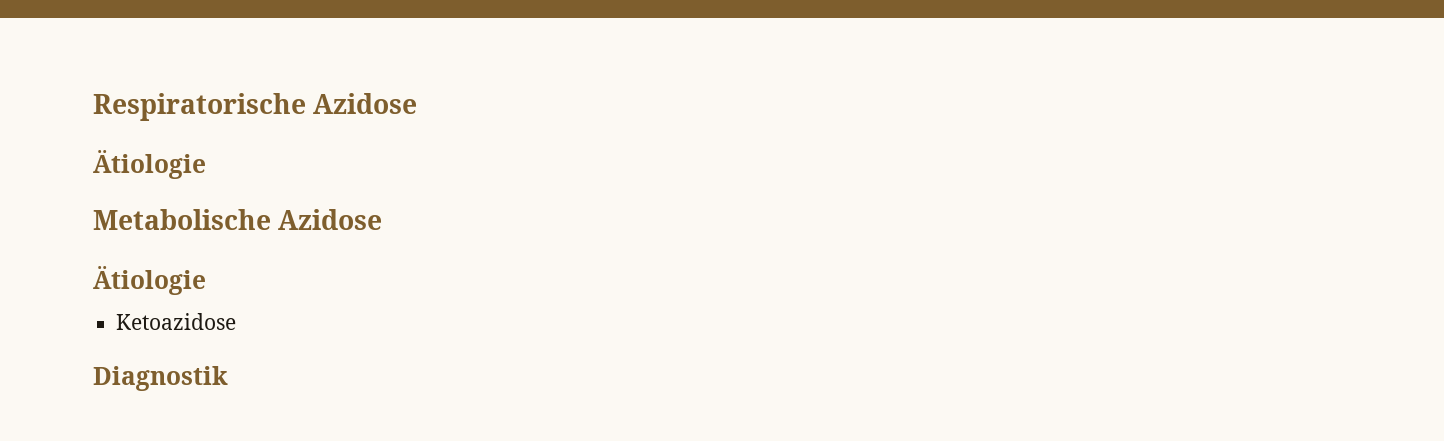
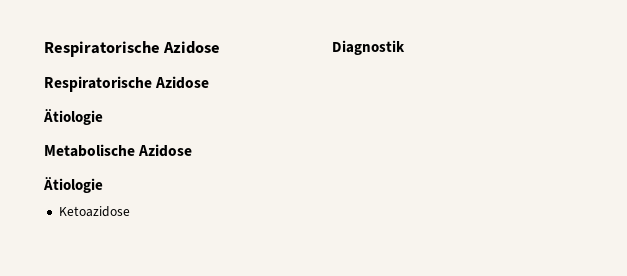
[93,93,418,121] Respiratorische Azidose -> [44,41,221,57] [44,76,210,92] Respiratorische Azidose // Respiratorische Azidose

